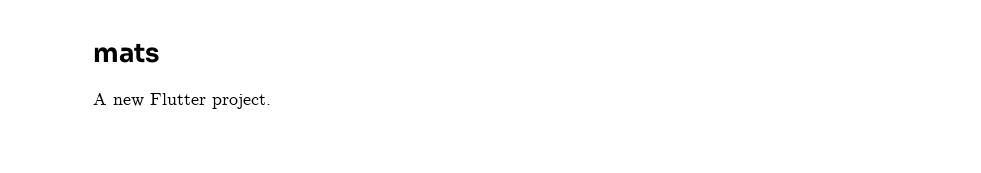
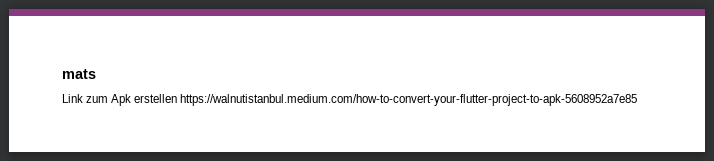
[93,93,271,109] A new Flutter project. -> [62,94,638,106] Link zum Apk erstellen https://walnutistanbul.medium.com/how-to-convert-your-flutter-project-to-apk-5608952a7e85

